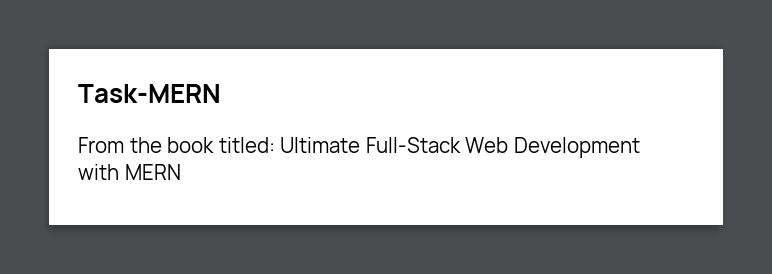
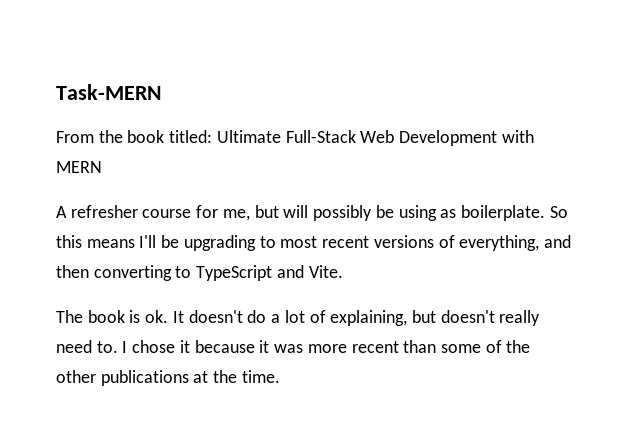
(181, 172) none -> [56,205,568,221] [56,235,571,251] [56,265,343,281] [56,310,541,326] [56,340,531,353] [56,370,280,386] // A refresher course for me, but will possibly be using as boilerplate. So this means I'll be upgrading to most recent versions of everything, and then converting to TypeScript and Vite. // The book is ok. It doesn't do a lot of explaining, but doesn't really need to. I chose it because it was more recent than some of the other publications at the time.

